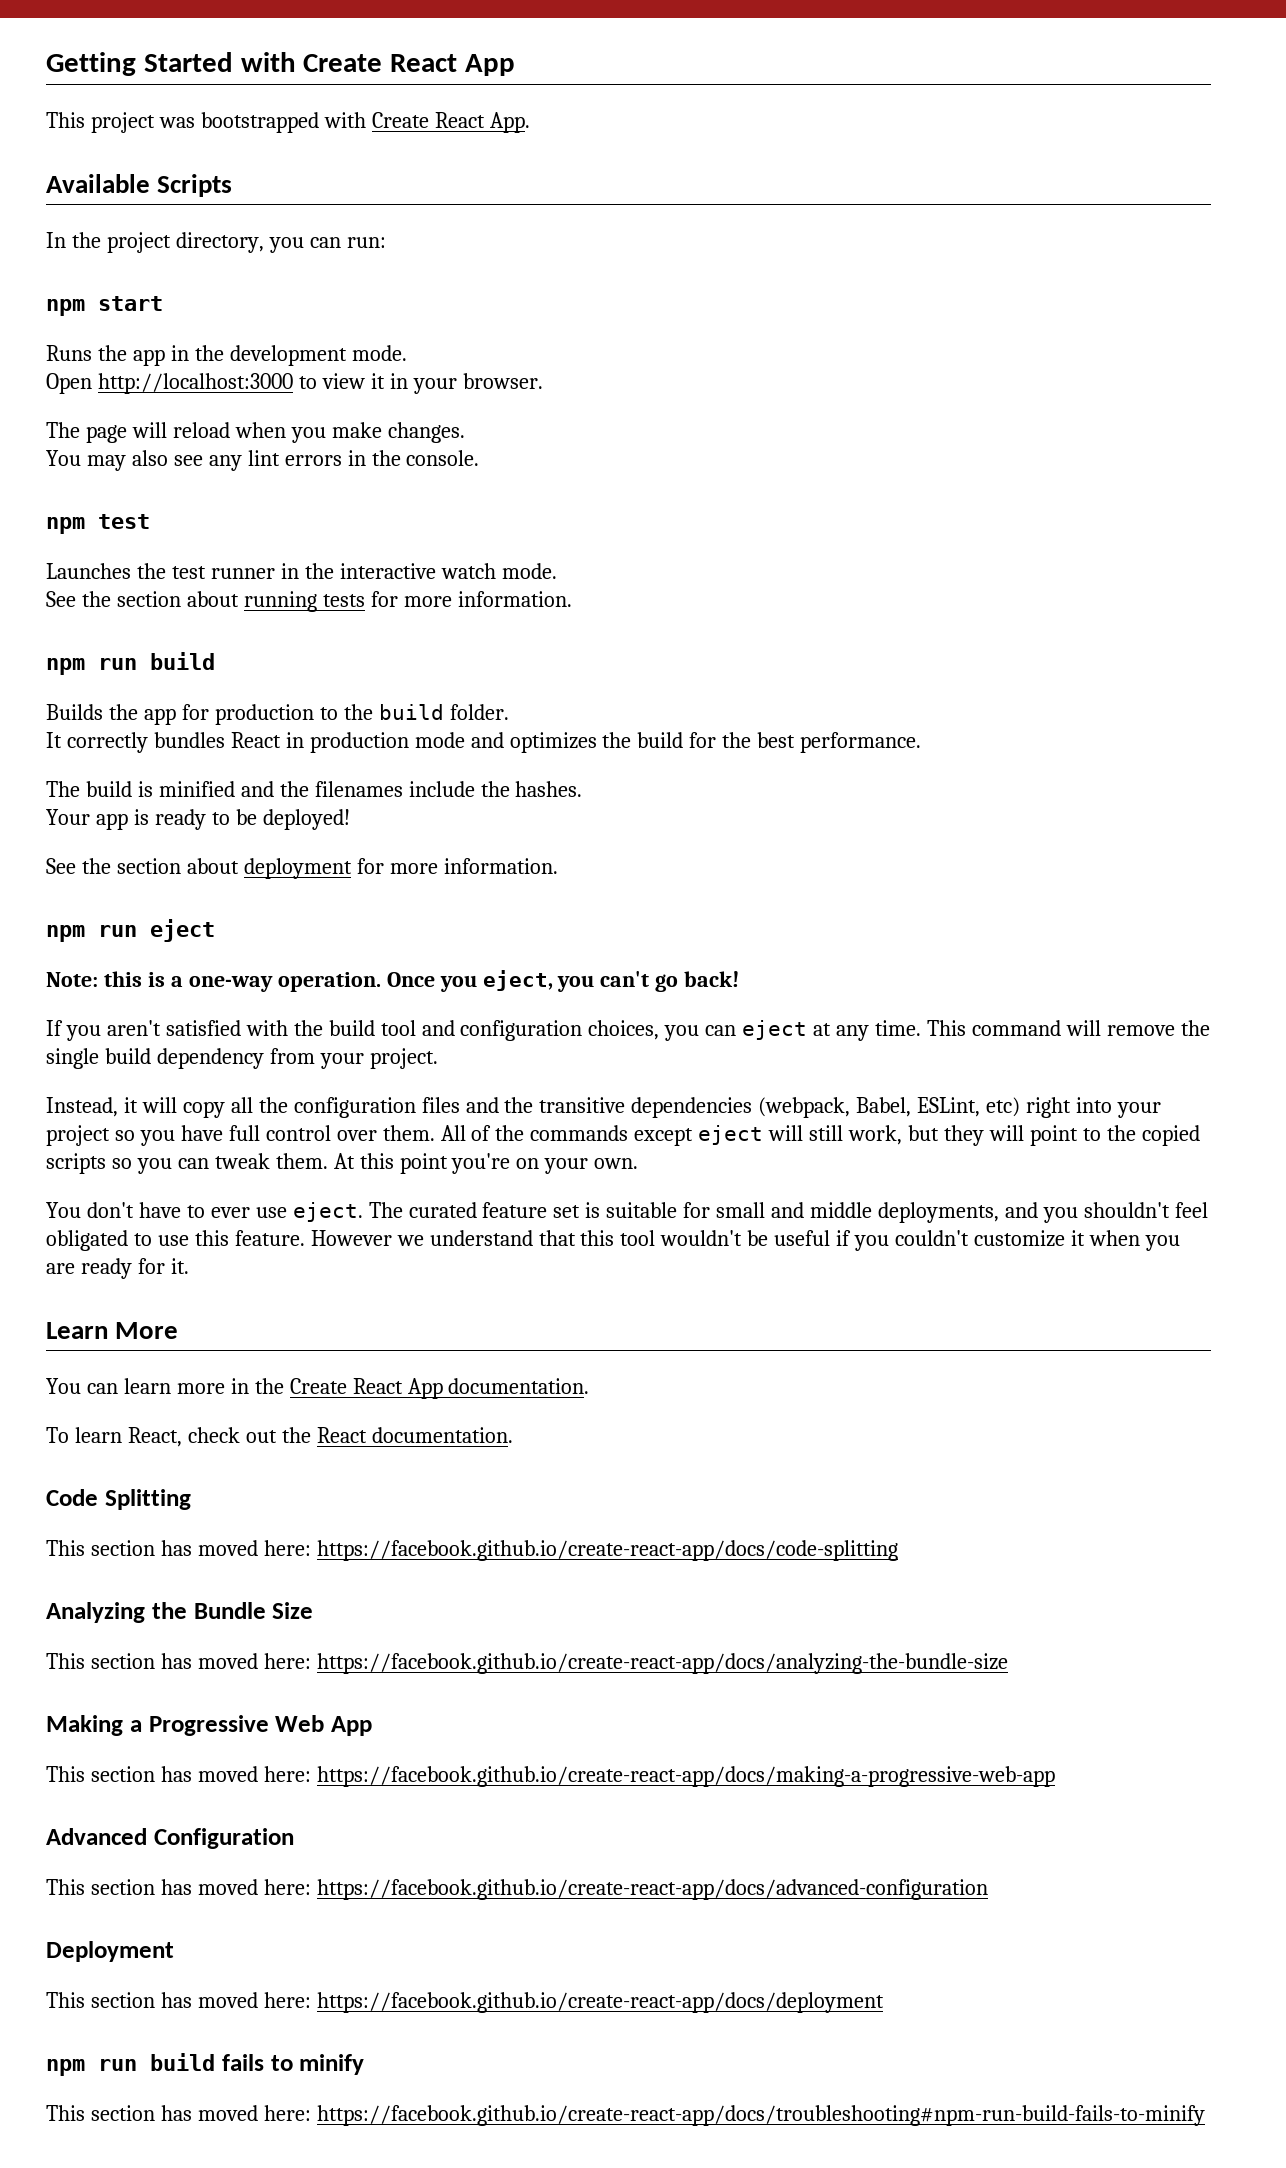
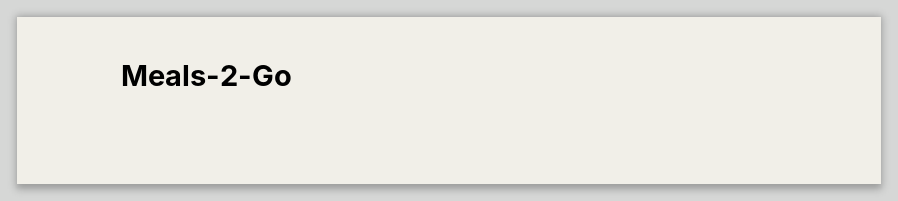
[46,52,516,76] [46,112,530,133] [46,174,233,197] [46,232,386,253] [46,296,163,316] [46,345,407,366] [46,373,543,394] [46,422,465,443] [46,450,480,471] [46,514,150,534] [46,563,557,579] [46,591,572,612] [46,652,215,675] [46,704,509,725] [46,732,922,753] [46,781,583,797] [46,809,350,830] [46,858,558,879] [46,919,215,942] [46,970,740,992] [46,1020,1210,1041] [46,1048,438,1069] [46,1097,1161,1118] [46,1125,1200,1146] [46,1153,639,1174] [46,1202,1208,1223] [46,1230,1180,1251] [46,1258,189,1279] [46,1322,179,1339] [46,1378,590,1399] [46,1427,513,1447] [46,1489,191,1510] [46,1540,898,1561] [46,1602,314,1623] [46,1653,1008,1674] [46,1715,372,1736] [46,1766,1055,1787] [46,1828,294,1849] [46,1879,988,1900] [46,1941,174,1962] [46,1992,884,2013] [46,2053,365,2076] [46,2105,1205,2126] Getting Started with Create React App // This project was bootstrapped with Create React App. // Available Scripts // In the project directory, you can run: // npm start // Runs the app in the development mode. // Open http://localhost:3000 to view it in your browser. // The page will reload when you make changes. // You may also see any lint errors in the console. // npm test // Launches the test runner in the interactive watch mode. // See the section about running tests for more information. // npm run build // Builds the app for production to the build folder. // It correctly bundles React in production mode and optimizes the build for the best performance. // The build is minified and the filenames include the hashes. // Your app is ready to be deployed! // See the section about deployment for more information. // npm run eject // Note: this is a one-way operation. Once you eject, you can't go back! // If you aren't satisfied with the build tool and configuration choices, you can eject at any time. This command will remove the single build dependency from your project. // Instead, it will copy all the configuration files and the transitive dependencies (webpack, Babel, ESLint, etc) right into your project so you have full control over them. All of the commands except eject will still work, but they will point to the copied scripts so you can tweak them. At this point you're on your own. // You don't have to ever use eject. The curated feature set is suitable for small and middle deployments, and you shouldn't feel obligated to use this feature. However we understand that this tool wouldn't be useful if you couldn't customize it when you are ready for it. // Learn More // You can learn more in the Create React App documentation. // To learn React, check out the React documentation. // Code Splitting // This section has moved here: https://facebook.github.io/create-react-app/docs/code-splitting // Analyzing the Bundle Size // This section has moved here: https://facebook.github.io/create-react-app/docs/analyzing-the-bundle-size // Making a Progressive Web App // This section has moved here: https://facebook.github.io/create-react-app/docs/making-a-progressive-web-app // Advanced Configuration // This section has moved here: https://facebook.github.io/create-react-app/docs/advanced-configuration // Deployment // This section has moved here: https://facebook.github.io/create-react-app/docs/deployment // npm run build fails to minify // This section has moved here: https://facebook.github.io/create-react-app/docs/troubleshooting#npm-run-build-fails-to-minify -> [121,65,292,86] Meals-2-Go

